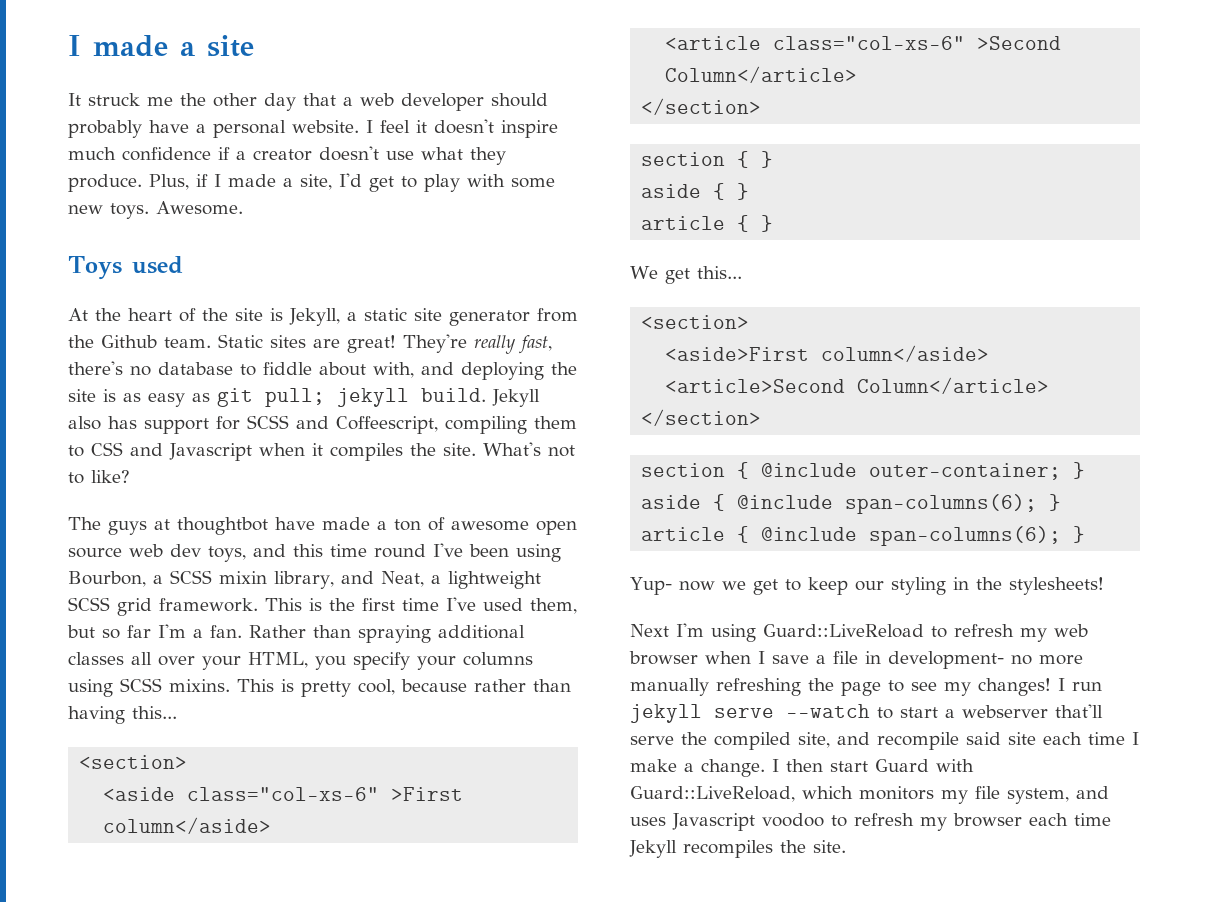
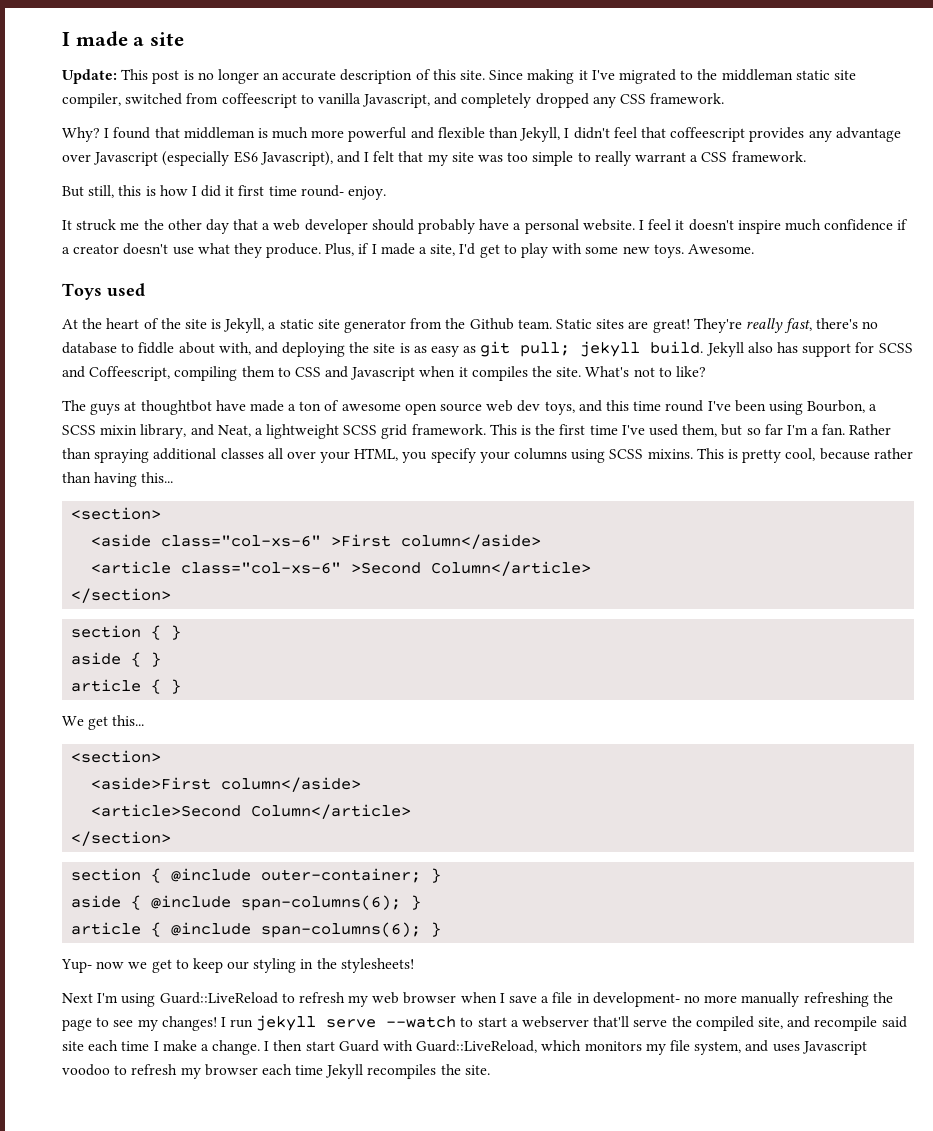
(254, 46) none -> [62,69,856,84] [62,93,725,108] [62,127,901,142] [62,151,806,166] [62,185,387,200] // Update: This post is no longer an accurate description of this site. Since making it I've migrated to the middleman static site compiler, switched from coffeescript to vanilla Javascript, and completely dropped any CSS framework. // Why? I found that middleman is much more powerful and flexible than Jekyll, I didn't feel that coffeescript provides any advantage over Javascript (especially ES6 Javascript), and I felt that my site was too simple to really warrant a CSS framework. // But still, this is how I did it first time round- enjoy.

